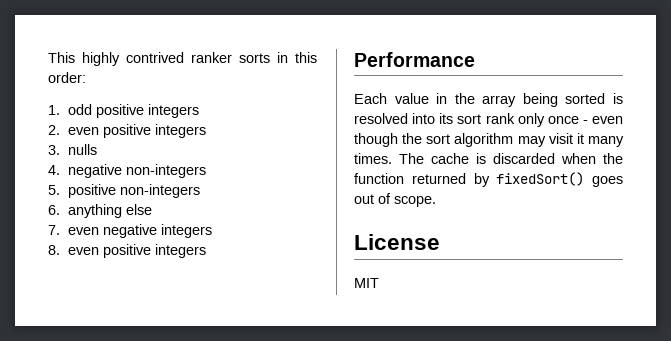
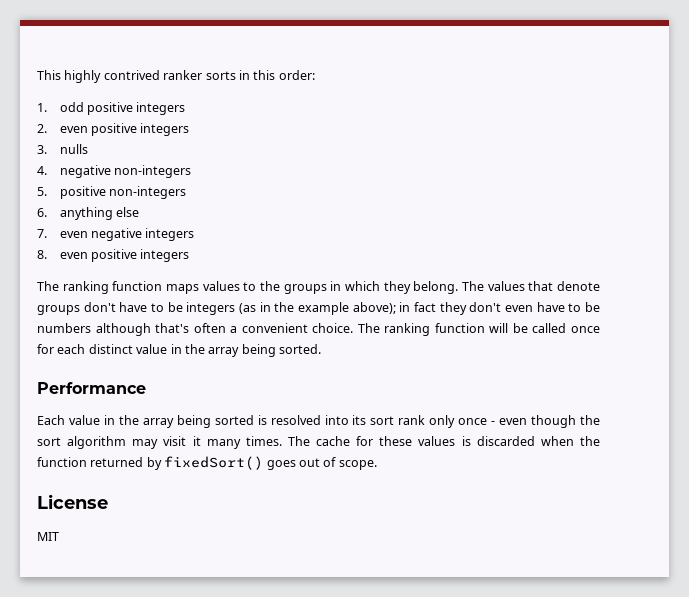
(206, 251) none -> [37,281,601,294] [37,302,600,315] [37,323,601,336] [37,344,321,357] // The ranking function maps values to the groups in which they belong. The values that denote groups don't have to be integers (as in the example above); in fact they don't even have to be numbers although that's often a convenient choice. The ranking function will be called once for each distinct value in the array being sorted.
(469, 158) none -> [356,436,456,446] for these values

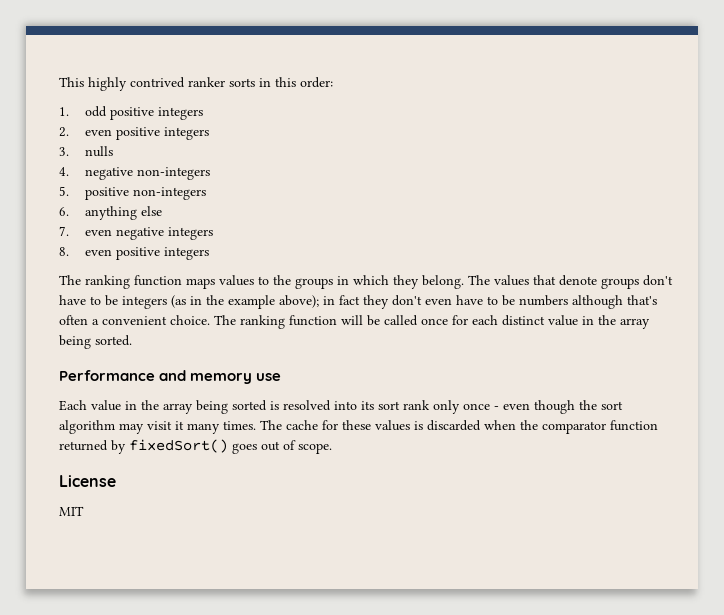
(146, 388) none -> [159,370,282,384] and memory use
(600, 441) none -> [542,421,606,434] comparator

